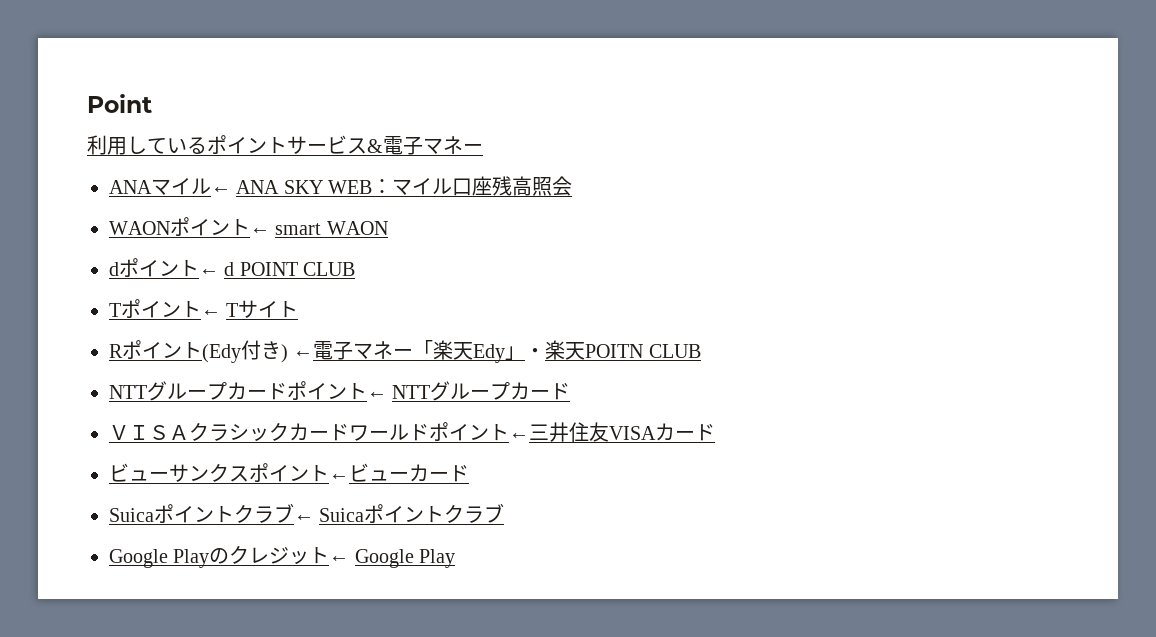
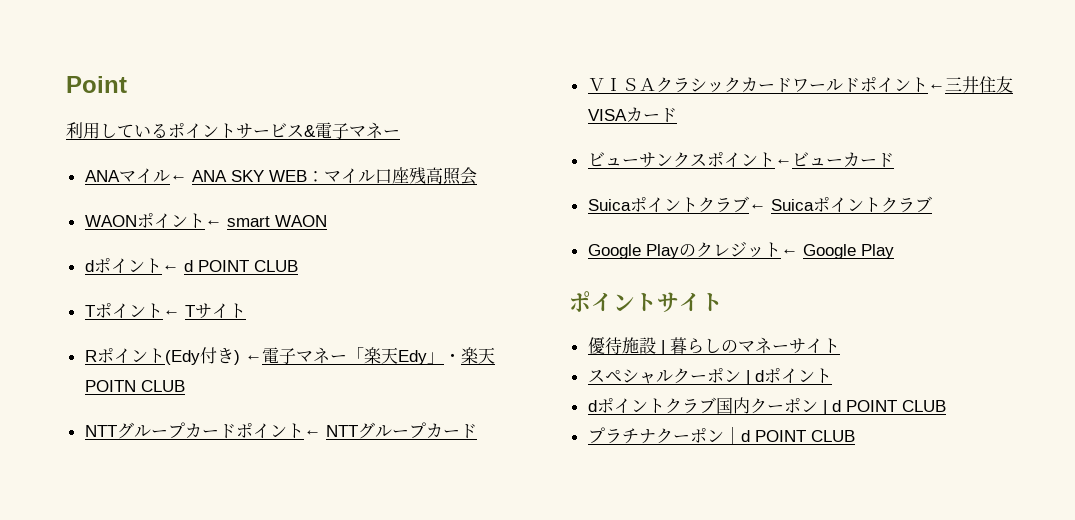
(456, 558) none -> [569,291,723,313] [587,337,840,355] [587,368,832,385] [587,397,946,415] [587,427,855,444] // ポイントサイト // 優待施設 | 暮らしのマネーサイト // スペシャルクーポン | dポイント // dポイントクラブ国内クーポン | d POINT CLUB // プラチナクーポン｜d POINT CLUB

